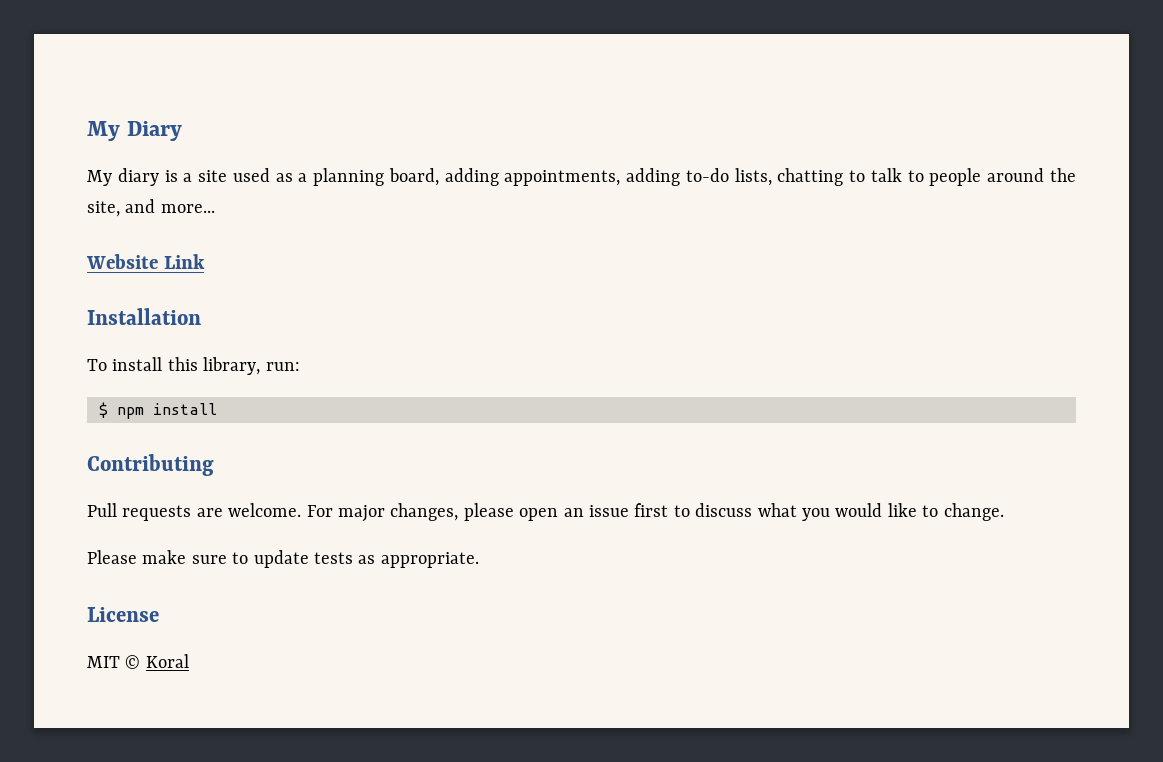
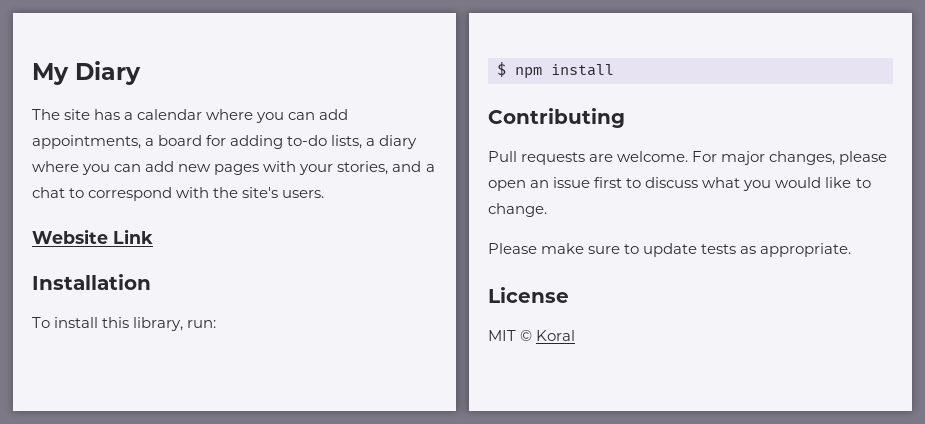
[87,168,1077,186] [87,199,215,217] My diary is a site used as a planning board, adding appointments, adding to-do lists, chatting to talk to people around the site, and more... -> [32,109,349,123] [32,135,418,149] [32,161,435,175] [32,187,325,201] The site has a calendar where you can add appointments, a board for adding to-do lists, a diary where you can add new pages with your stories, and a chat to correspond with the site's users.

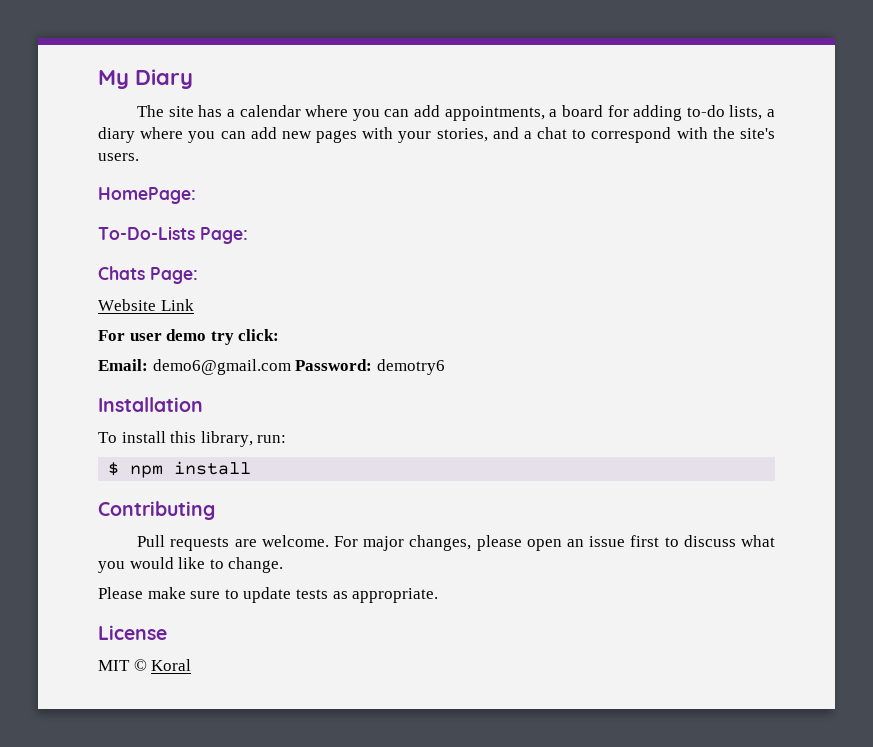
[32,229,153,244] Website Link -> [98,187,196,204] [98,226,248,244] [98,266,198,284] [98,299,194,311] [98,329,280,345] [98,359,445,375] HomePage: // To-Do-Lists Page: // Chats Page: // Website Link // For user demo try click: // Email: demo6@gmail.com Password: demotry6

